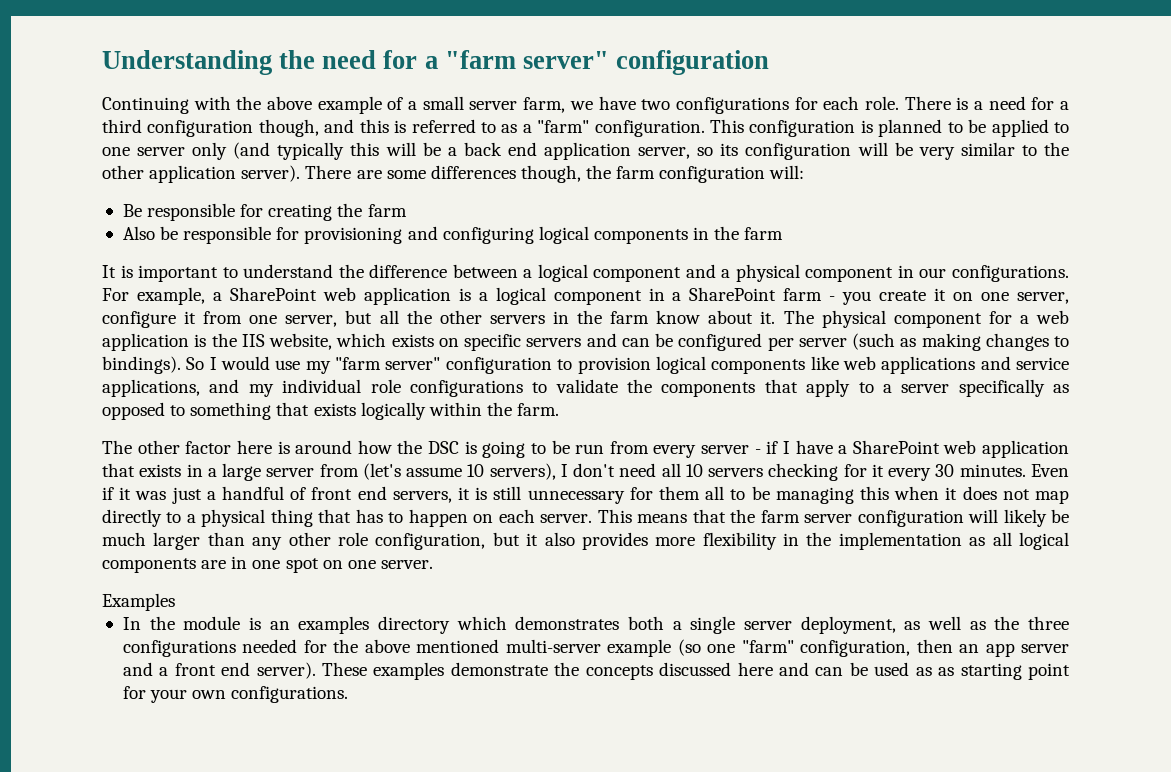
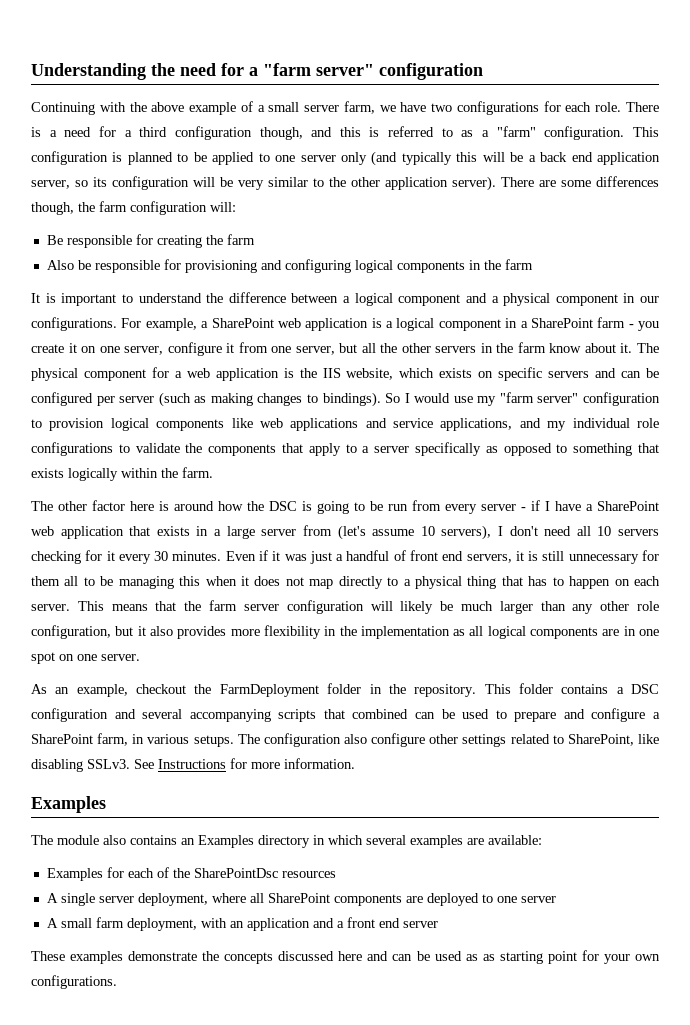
[102,593,175,611] [122,616,1069,634] [122,639,1070,657] Examples // In the module is an examples directory which demonstrates both a single server deployment, as well as the three configurations needed for the above mentioned multi-server example (so one "farm" configuration, then an app server -> [31,683,659,697] [31,708,660,722] [31,733,659,747] [31,758,355,772] [31,796,106,813] [31,835,542,848] [46,867,336,881] [46,893,556,906] [46,917,310,931] As an example, checkout the FarmDeployment folder in the repository. This folder contains a DSC configuration and several accompanying scripts that combined can be used to prepare and configure a SharePoint farm, in various setups. The configuration also configure other settings related to SharePoint, like disabling SSLv3. See Instructions for more information. // Examples // The module also contains an Examples directory in which several examples are available: // Examples for each of the SharePointDsc resources // A single server deployment, where all SharePoint components are deployed to one server // A small farm deployment, with an application
[256,662,316,679] server). -> [402,921,438,928] server //

